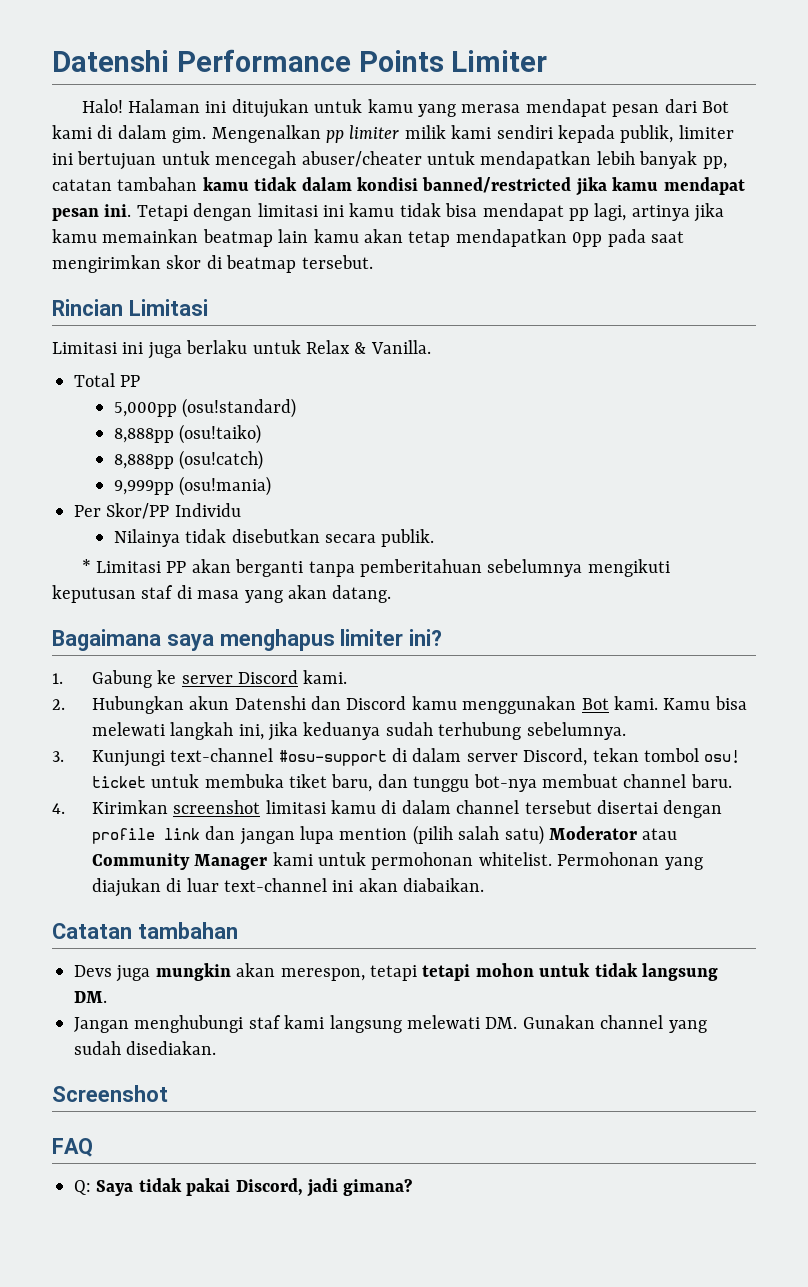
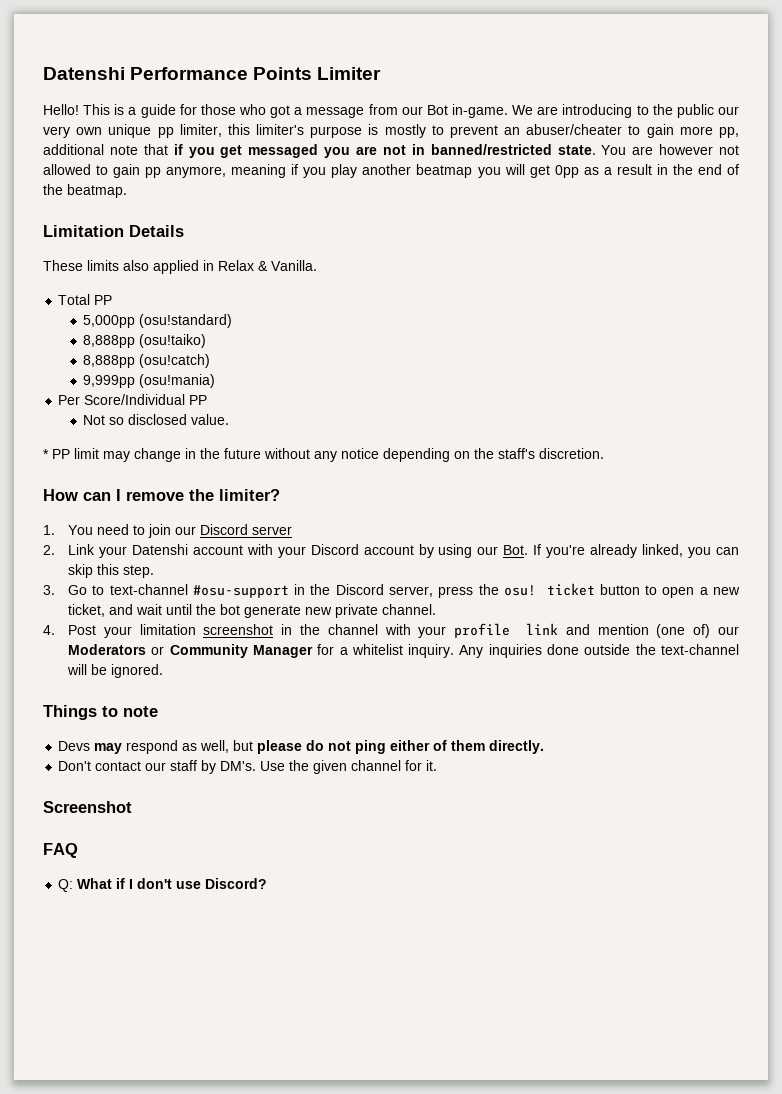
[81,99,729,118] [52,125,734,143] [52,151,727,170] [52,177,745,196] [52,203,725,222] [52,229,684,247] [52,255,373,273] [52,299,208,316] [52,340,301,359] Halo! Halaman ini ditujukan untuk kamu yang merasa mendapat pesan dari Bot kami di dalam gim. Mengenalkan pp limiter milik kami sendiri kepada publik, limiter ini bertujuan untuk mencegah abuser/cheater untuk mendapatkan lebih banyak pp, catatan tambahan kamu tidak dalam kondisi banned/restricted jika kamu mendapat pesan ini. Tetapi dengan limitasi ini kamu tidak bisa mendapat pp lagi, artinya jika kamu memainkan beatmap lain kamu akan tetap mendapatkan 0pp pada saat mengirimkan skor di beatmap tersebut. // Rincian Limitasi // Limitasi ini juga berlaku untuk -> [43,104,739,118] [43,124,739,138] [43,144,739,158] [43,164,739,178] [43,184,127,198] [43,225,184,237] [43,260,214,274] Hello! This is a guide for those who got a message from our Bot in-game. We are introducing to the public our very own unique pp limiter, this limiter's purpose is mostly to prevent an abuser/cheater to gain more pp, additional note that if you get messaged you are not in banned/restricted state. You are however not allowed to gain pp anymore, meaning if you play another beatmap you will get 0pp as a result in the end of the beatmap. // Limitation Details // These limits also applied in
[106,503,241,519] [113,529,435,547] [81,559,670,577] [52,585,392,603] [52,629,443,651] [52,670,348,688] Skor/PP Individu // Nilainya tidak disebutkan secara publik. // * Limitasi PP akan berganti tanpa pemberitahuan sebelumnya mengikuti keputusan staf di masa yang akan datang. // Bagaimana saya menghapus limiter ini? // 1. Gabung ke server Discord kami. -> [84,394,208,405] [83,414,230,425] [43,448,604,462] [43,489,280,501] [43,524,292,538] Score/Individual PP // Not so disclosed value. // * PP limit may change in the future without any notice depending on the staff's discretion. // How can I remove the limiter? // 1. You need to join our Discord server
[91,696,747,714] [91,722,626,741] [52,748,741,767] [91,774,732,792] [52,800,723,818] [91,825,678,845] [91,852,703,870] [91,878,485,897] [52,922,238,939] [74,963,718,982] [74,991,107,1003] [74,1015,707,1033] [74,1041,217,1055] [52,1085,168,1102] [52,1138,93,1157] [74,1178,413,1197] Hubungkan akun Datenshi dan Discord kamu menggunakan Bot kami. Kamu bisa melewati langkah ini, jika keduanya sudah terhubung sebelumnya. // 3. Kunjungi text-channel #osu-support di dalam server Discord, tekan tombol osu! ticket untuk membuka tiket baru, dan tunggu bot-nya membuat channel baru. // 4. Kirimkan screenshot limitasi kamu di dalam channel tersebut disertai dengan profile link dan jangan lupa mention (pilih salah satu) Moderator atau Community Manager kami untuk permohonan whitelist. Permohonan yang diajukan di luar text-channel ini akan diabaikan. // Catatan tambahan // Devs juga mungkin akan merespon, tetapi tetapi mohon untuk tidak langsung DM. // Jangan menghubungi staf kami langsung melewati DM. Gunakan channel yang sudah disediakan. // Screenshot // FAQ // Q: Saya tidak pakai Discord, jadi gimana? -> [67,544,740,558] [67,564,154,578] [43,583,741,598] [67,604,436,618] [43,623,739,638] [67,644,739,658] [66,664,163,678] [43,705,158,720] [58,740,545,754] [58,760,438,774] [43,801,132,813] [43,843,78,858] [58,878,268,892] Link your Datenshi account with your Discord account by using our Bot. If you're already linked, you can skip this step. // 3. Go to text-channel #osu-support in the Discord server, press the osu! ticket button to open a new ticket, and wait until the bot generate new private channel. // 4. Post your limitation screenshot in the channel with your profile link and mention (one of) our Moderators or Community Manager for a whitelist inquiry. Any inquiries done outside the text-channel will be ignored. // Things to note // Devs may respond as well, but please do not ping either of them directly. // Don't contact our staff by DM's. Use the given channel for it. // Screenshot // FAQ // Q: What if I don't use Discord?

